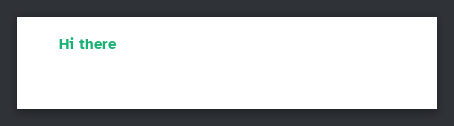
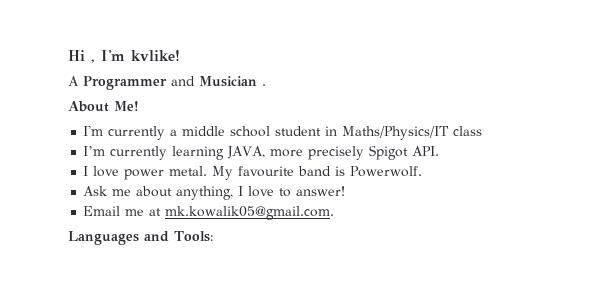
[79,39,117,49] there -> [91,50,180,63] [68,76,266,90] [68,101,139,112] [83,125,483,140] [83,145,440,160] [83,166,423,180] [83,186,346,200] [83,206,335,220] [68,231,213,245] , I'm kvlike! // A Programmer and Musician . // About Me! // I'm currently a middle school student in Maths/Physics/IT class // I’m currently learning JAVA, more precisely Spigot API. // I love power metal. My favourite band is Powerwolf. // Ask me about anything, I love to answer! // Email me at mk.kowalik05@gmail.com. // Languages and Tools:

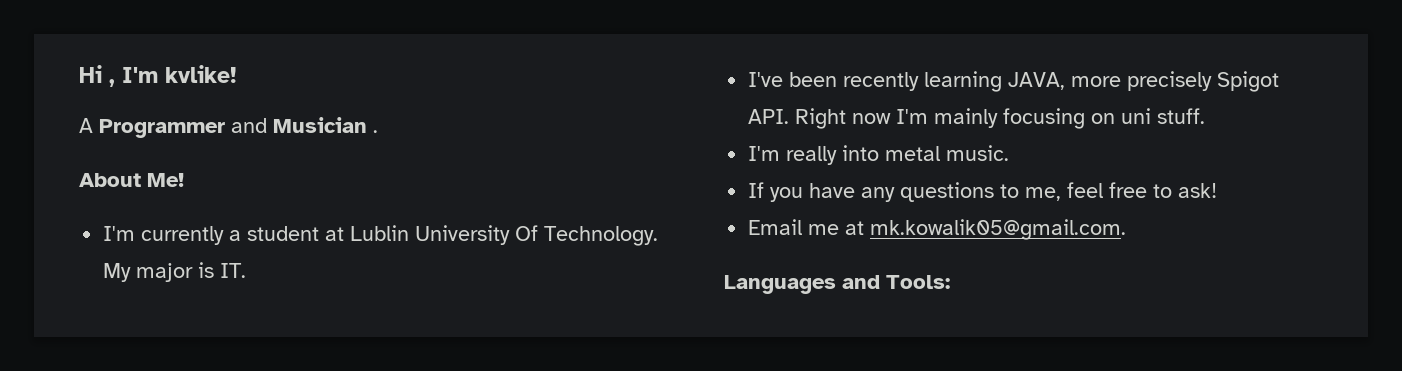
[182,126,483,140] [83,146,168,160] middle school student in Maths/Physics/IT class // I’m currently -> [247,225,659,246] [103,262,247,282] [748,72,920,91] student at Lublin University Of Technology. My major is IT. // I've been recently
[83,166,423,180] [83,186,346,200] // I love power metal. My favourite band is Powerwolf. // Ask me about anything, I love to answer! -> [795,108,1206,129] [748,145,1010,165] [748,182,1218,202] Right now I'm mainly focusing on uni stuff. // I'm really into metal music. // If you have any questions to me, feel free to ask!

